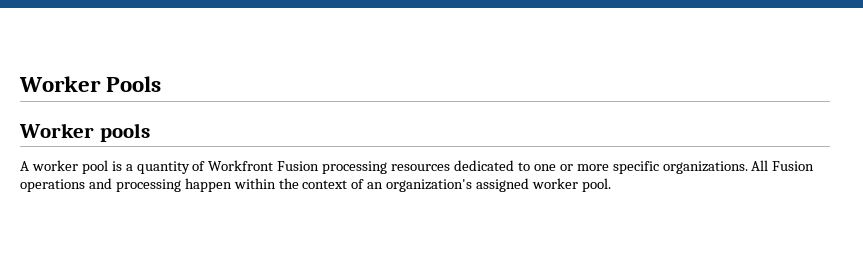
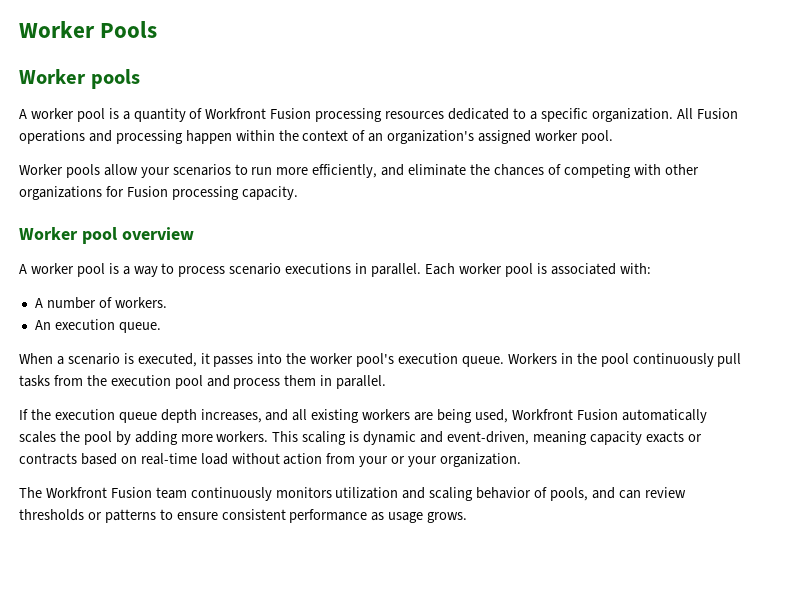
[533,161,748,174] one or more specific organizations. -> [529,108,673,122] a specific organization.
(611, 185) none -> [19,164,699,178] [19,186,298,200] [19,227,194,244] [19,263,651,277] [34,297,167,309] [34,319,161,333] [19,353,742,367] [19,375,387,389] [19,409,707,423] [19,431,702,445] [19,453,522,467] [19,487,686,501] [19,509,468,523] // Worker pools allow your scenarios to run more efficiently, and eliminate the chances of competing with other organizations for Fusion processing capacity. // Worker pool overview // A worker pool is a way to process scenario executions in parallel. Each worker pool is associated with: // A number of workers. // An execution queue. // When a scenario is executed, it passes into the worker pool's execution queue. Workers in the pool continuously pull tasks from the execution pool and process them in parallel. // If the execution queue depth increases, and all existing workers are being used, Workfront Fusion automatically scales the pool by adding more workers. This scaling is dynamic and event-driven, meaning capacity exacts or contracts based on real-time load without action from your or your organization. // The Workfront Fusion team continuously monitors utilization and scaling behavior of pools, and can review thresholds or patterns to ensure consistent performance as usage grows.

